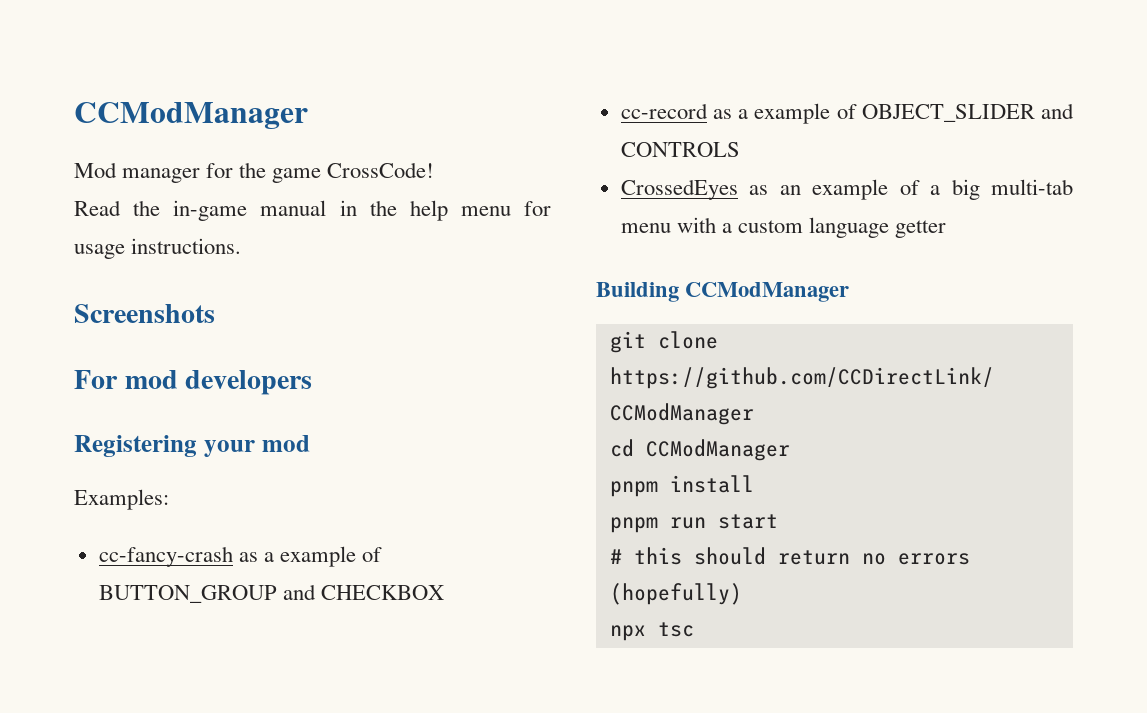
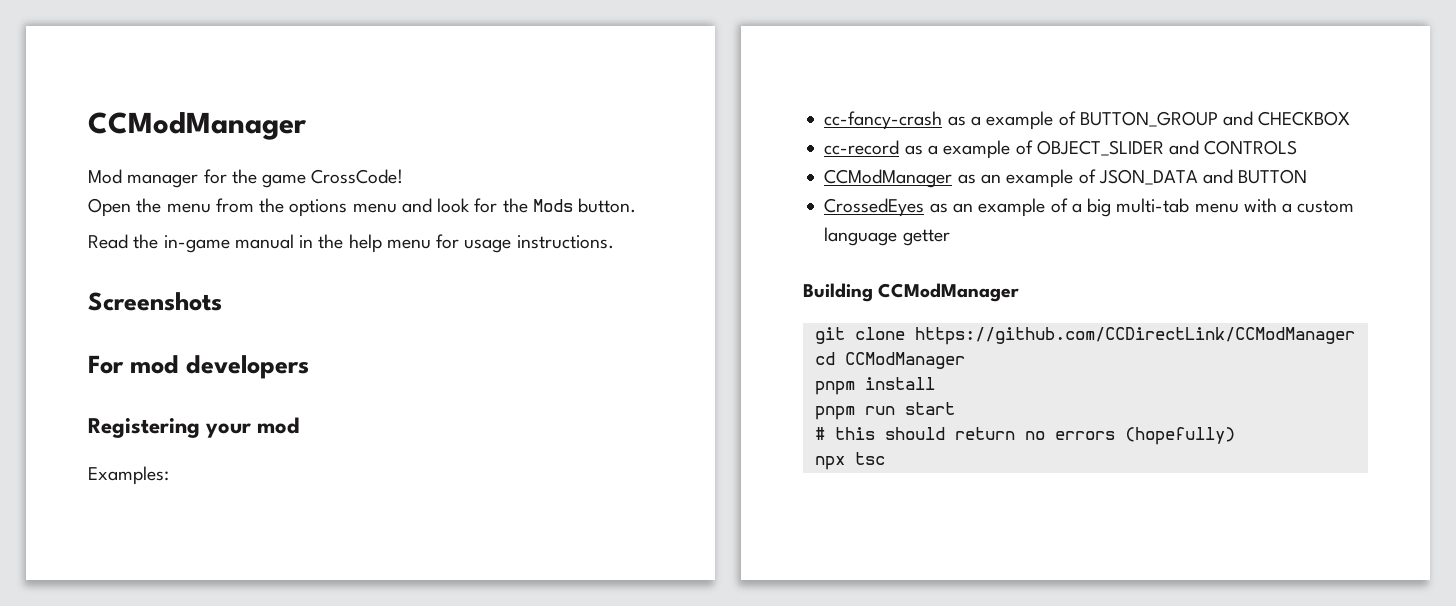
(435, 170) none -> [88,198,637,217] // Open the menu from the options menu and look for the Mods button.
(740, 149) none -> [824,169,1308,188] // CCModManager as an example of JSON_DATA and BUTTON

